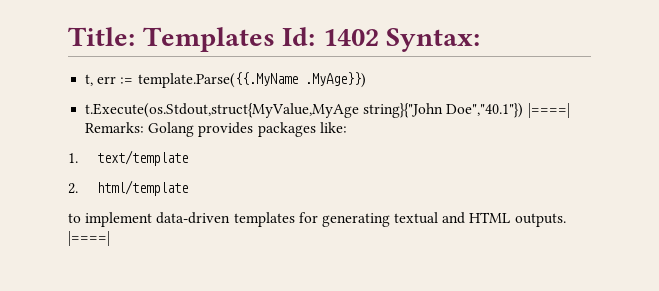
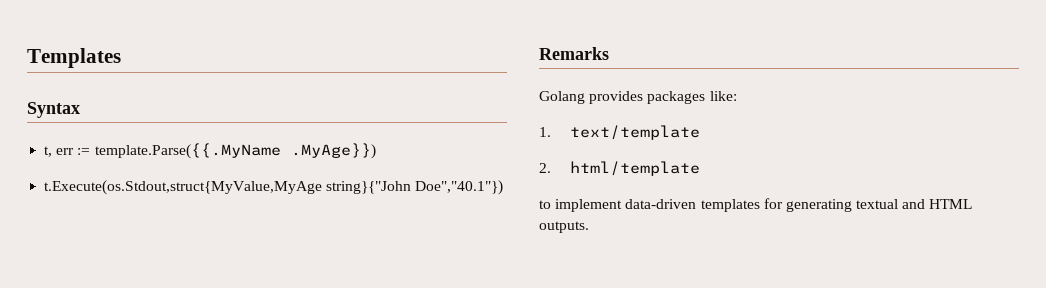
[68,27,135,46] Title: -> (27, 58) none
[282,27,481,52] Id: 1402 Syntax: -> [27,102,80,118] // Syntax
[527,103,570,118] [85,122,145,133] |====| Remarks: -> [539,47,609,60] // Remarks //
[68,231,110,246] |====| -> (589, 227) none

